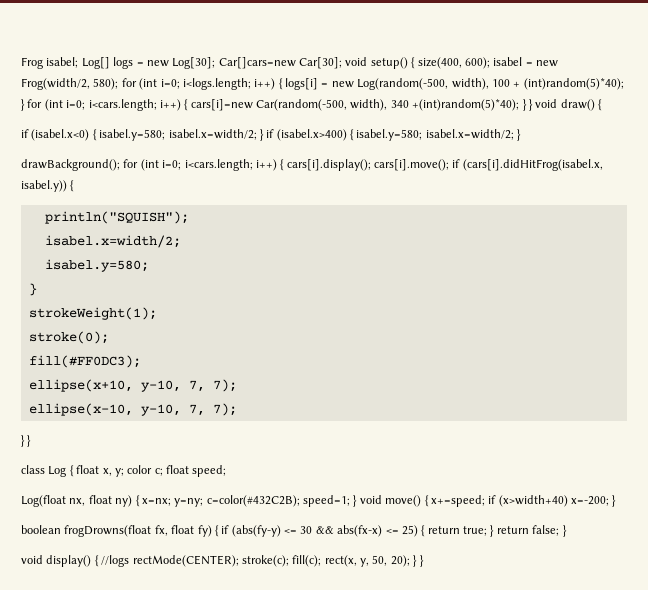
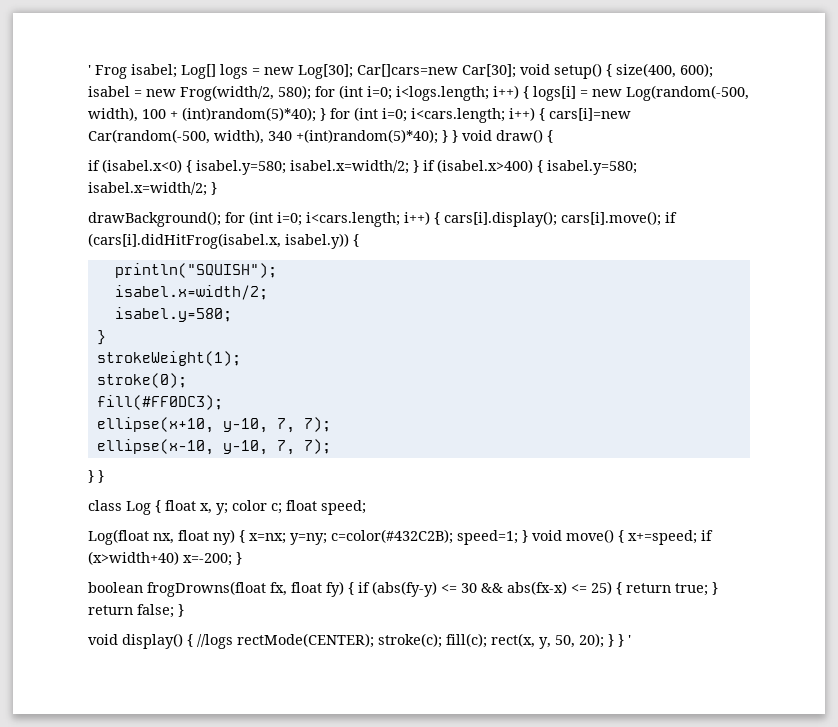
(21, 63) none -> [88,65,91,75] '
(424, 561) none -> [628,635,631,645] '

